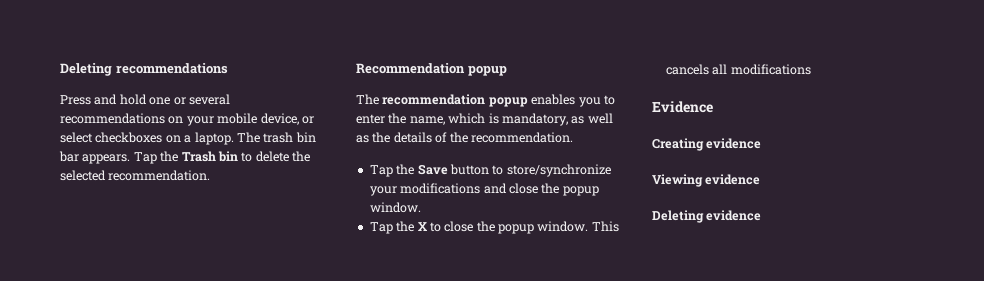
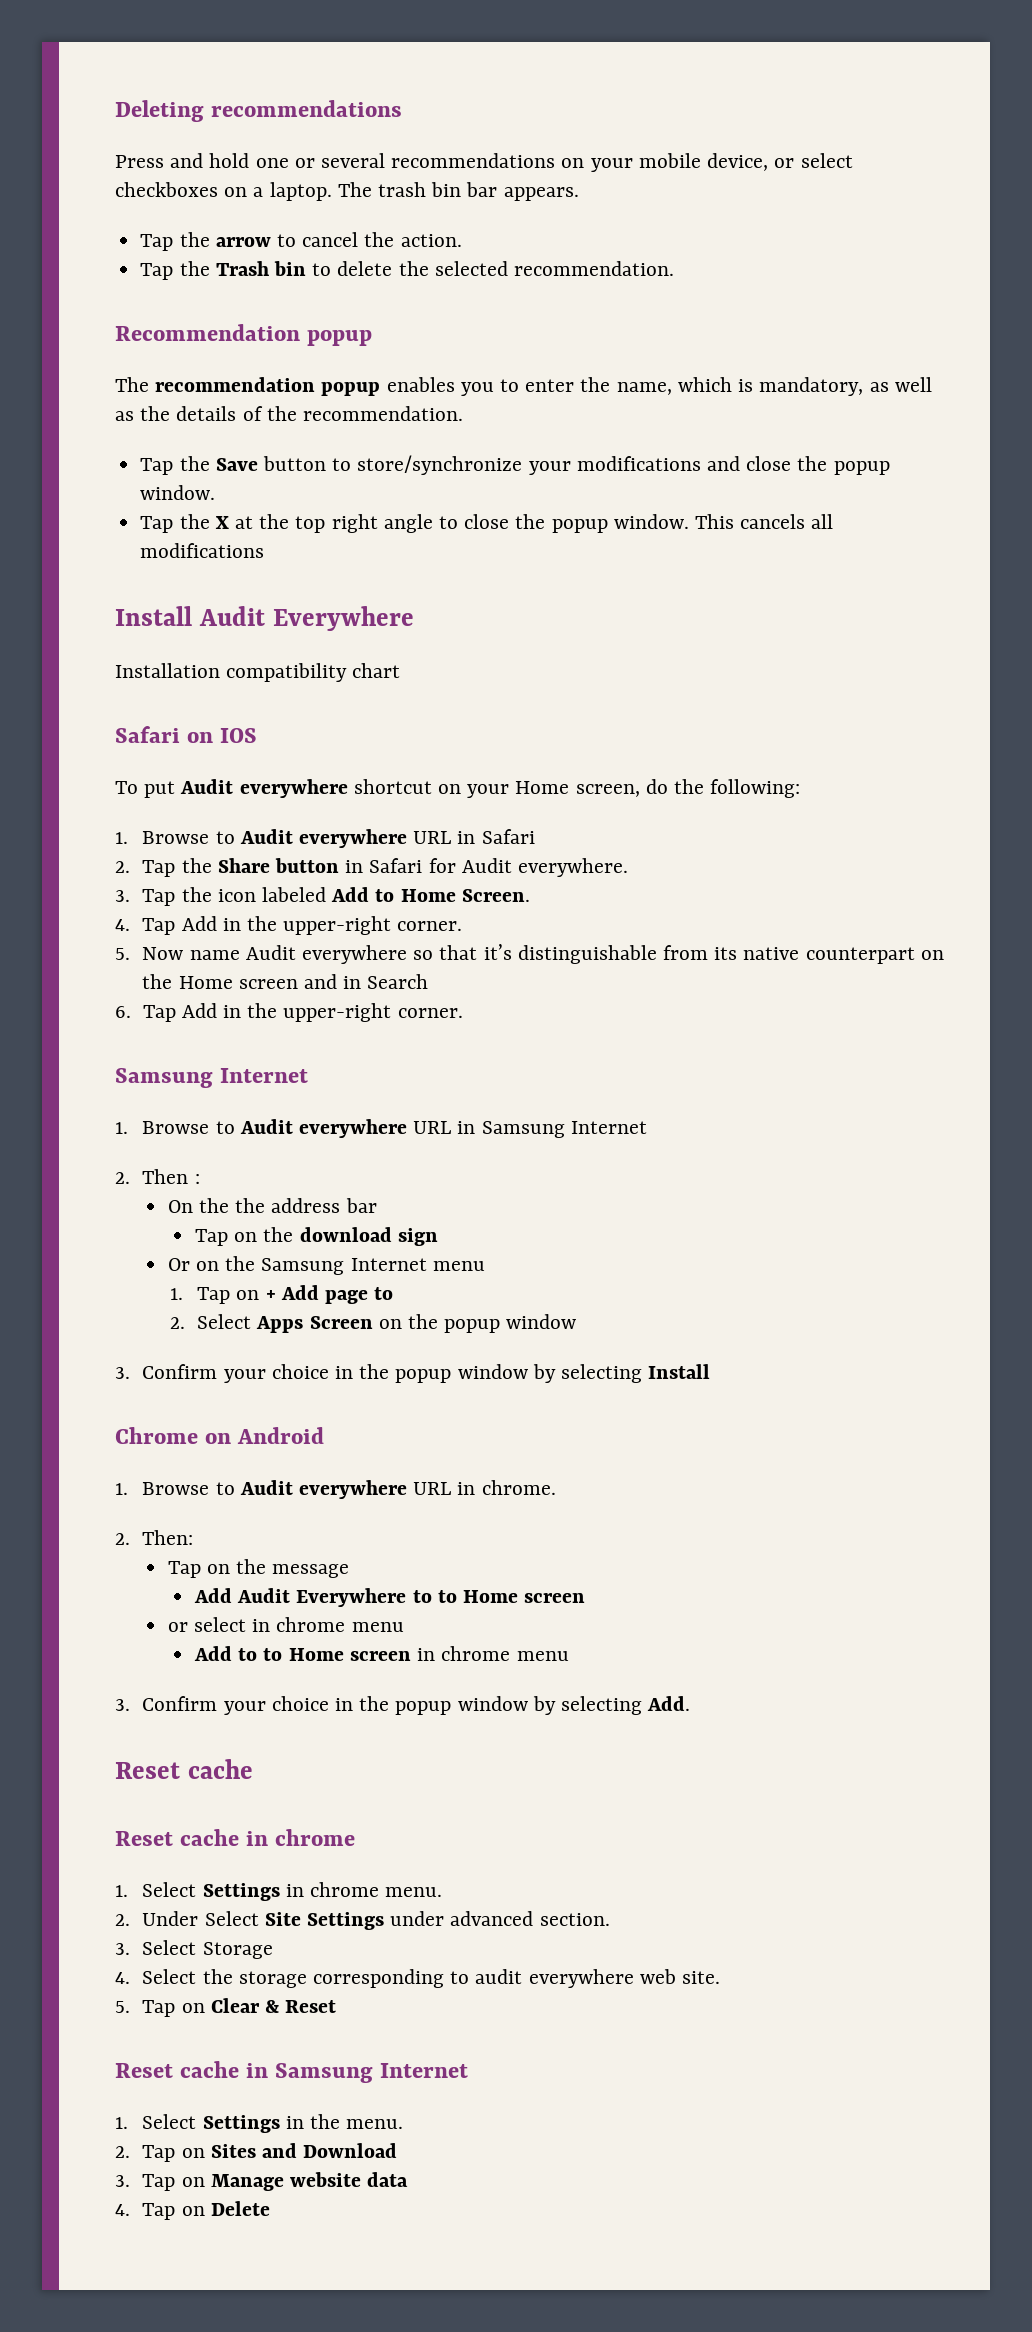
(131, 159) none -> [140,232,462,251] // Tap the arrow to cancel the action. //
(427, 226) none -> [234,514,433,533] at the top right angle
[652,101,713,113] [652,138,762,151] [652,174,761,187] [652,210,762,223] Evidence // Creating evidence // Viewing evidence // Deleting evidence -> [115,606,414,631] [115,663,401,682] [115,726,258,743] [115,779,801,798] [115,829,535,848] [115,858,629,877] [115,887,530,906] [115,916,463,935] [115,944,944,964] [142,974,429,989] [115,1003,463,1022] [115,1068,309,1088] [115,1119,647,1138] [115,1169,200,1184] [167,1198,377,1213] [195,1227,438,1246] [167,1256,485,1275] [169,1285,394,1304] [169,1314,577,1333] [115,1364,711,1383] [115,1427,325,1444] [115,1480,556,1499] [115,1530,194,1545] [167,1559,350,1578] [194,1588,586,1607] [167,1617,404,1632] [194,1646,569,1661] [115,1696,691,1715] [115,1759,253,1779] [115,1829,356,1846] [115,1882,443,1901] [115,1911,610,1930] [115,1940,273,1959] [115,1969,721,1988] [115,1998,337,2017] [115,2061,469,2083] [115,2114,404,2133] [115,2143,398,2162] [115,2172,409,2191] [115,2201,270,2220] Install Audit Everywhere // Installation compatibility chart // Safari on IOS // To put Audit everywhere shortcut on your Home screen, do the following: // 1. Browse to Audit everywhere URL in Safari // 2. Tap the Share button in Safari for Audit everywhere. // 3. Tap the icon labeled Add to Home Screen. // 4. Tap Add in the upper-right corner. // 5. Now name Audit everywhere so that it’s distinguishable from its native counterpart on the Home screen and in Search // 6. Tap Add in the upper-right corner. // Samsung Internet // 1. Browse to Audit everywhere URL in Samsung Internet // 2. Then : // On the the address bar // Tap on the download sign // Or on the Samsung Internet menu // 1. Tap on + Add page to // 2. Select Apps Screen on the popup window // 3. Confirm your choice in the popup window by selecting Install // Chrome on Android // 1. Browse to Audit everywhere URL in chrome. // 2. Then: // Tap on the message // Add Audit Everywhere to to Home screen // or select in chrome menu // Add to to Home screen in chrome menu // 3. Confirm your choice in the popup window by selecting Add. // Reset cache // Reset cache in chrome // 1. Select Settings in chrome menu. // 2. Under Select Site Settings under advanced section. // 3. Select Storage // 4. Select the storage corresponding to audit everywhere web site. // 5. Tap on Clear & Reset // Reset cache in Samsung Internet // 1. Select Settings in the menu. // 2. Tap on Sites and Download // 3. Tap on Manage website data // 4. Tap on Delete

